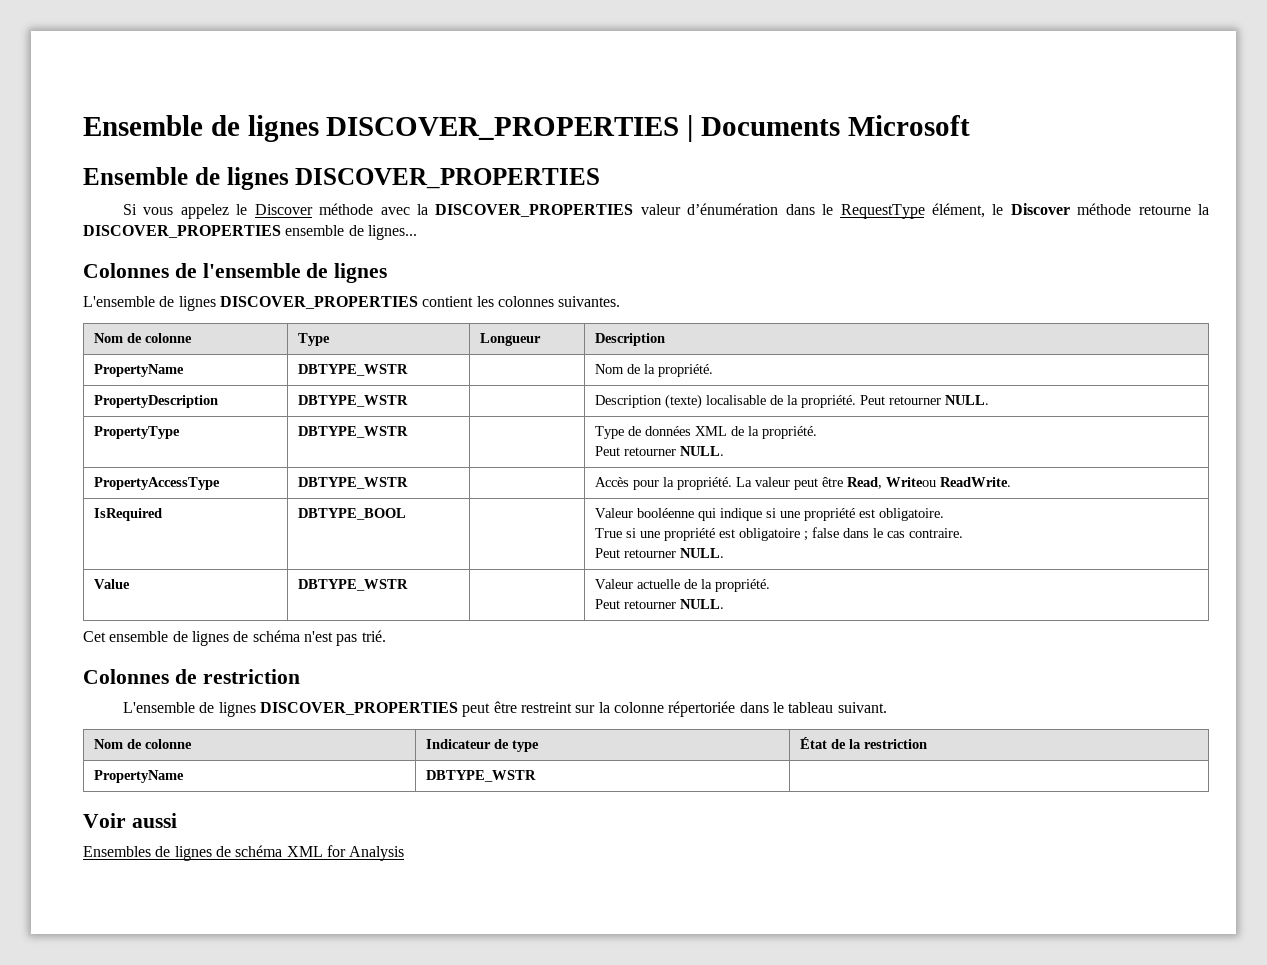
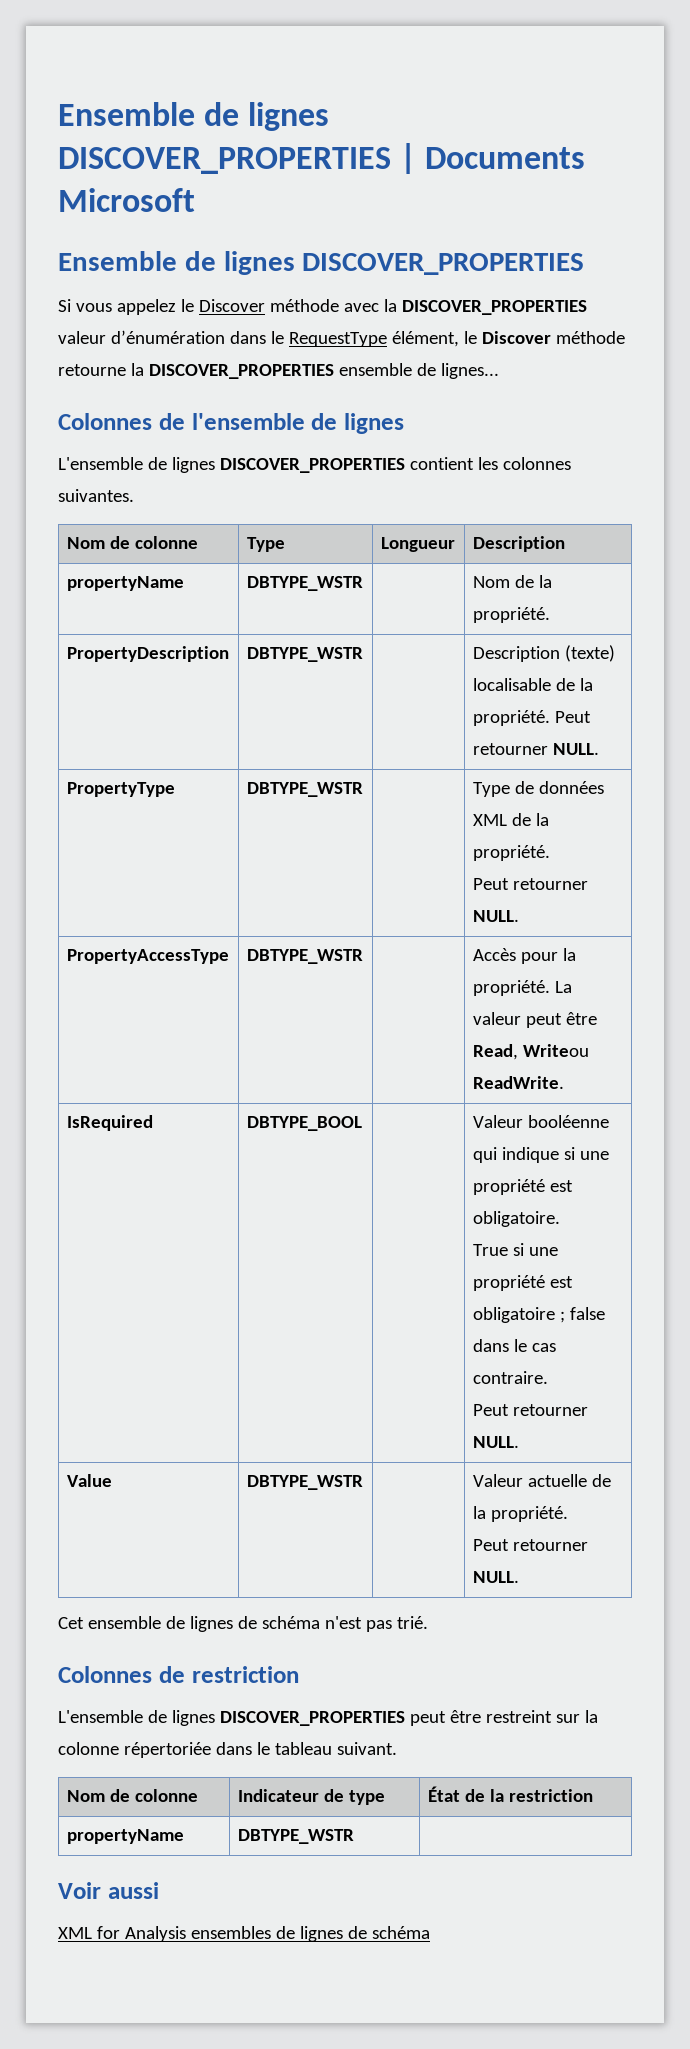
[93,364,184,377] PropertyName -> [66,576,184,591] propertyName
[93,770,184,783] PropertyName -> [66,1829,184,1844] propertyName
[83,845,405,861] Ensembles de lignes de schéma XML for Analysis -> [58,1926,430,1942] XML for Analysis ensembles de lignes de schéma

